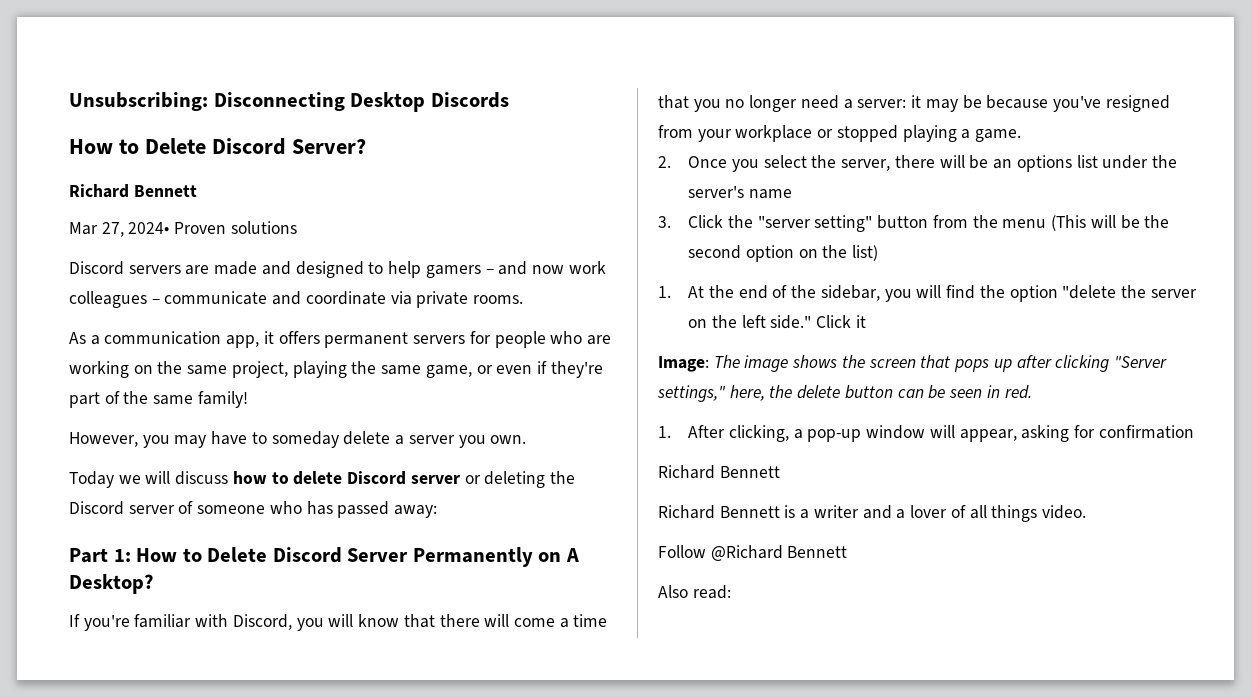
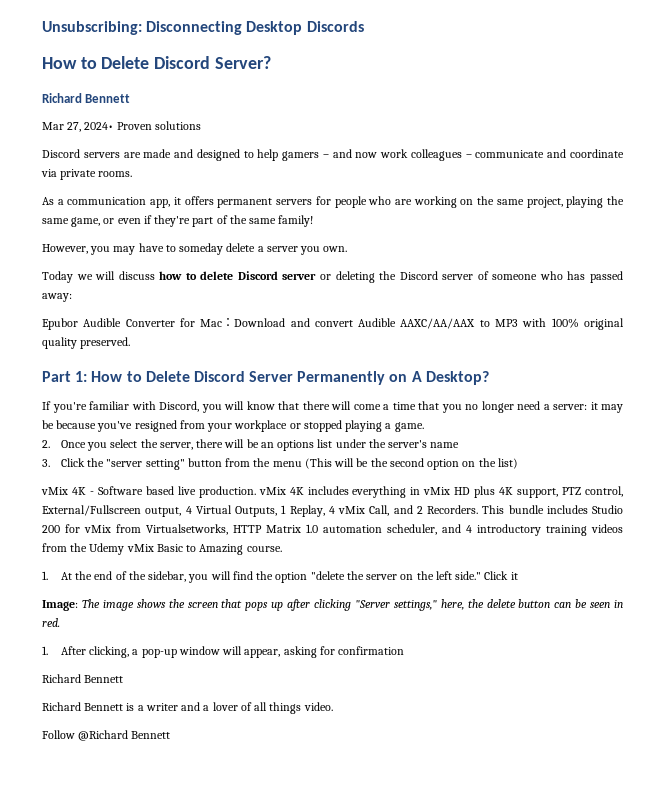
(438, 511) none -> [42,318,625,330] [42,337,131,349] // Epubor Audible Converter for Mac：Download and convert Audible AAXC/AA/AAX to MP3 with 100% original quality preserved.
(879, 253) none -> [41,486,623,498] [42,505,623,517] [42,524,623,536] [42,543,282,555] // vMix 4K - Software based live production. vMix 4K includes everything in vMix HD plus 4K support, PTZ control, External/Fullscreen output, 4 Virtual Outputs, 1 Replay, 4 vMix Call, and 2 Recorders. This bundle includes Studio 200 for vMix from Virtualsetworks, HTTP Matrix 1.0 automation scheduler, and 4 introductory training videos from the Udemy vMix Basic to Amazing course.
[658,585,731,599] // Also read: -> (171, 735) none

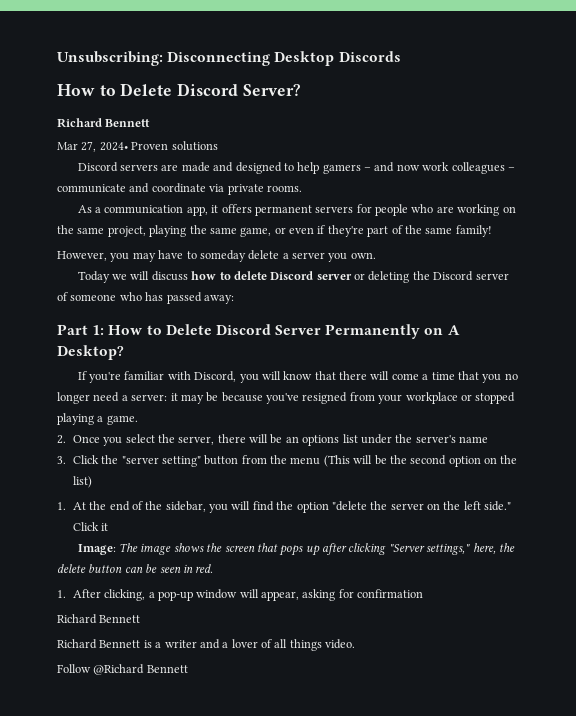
[42,318,625,330] [42,337,131,349] // Epubor Audible Converter for Mac：Download and convert Audible AAXC/AA/AAX to MP3 with 100% original quality preserved. -> (234, 299) none
[41,486,623,498] [42,505,623,517] [42,524,623,536] [42,543,282,555] // vMix 4K - Software based live production. vMix 4K includes everything in vMix HD plus 4K support, PTZ control, External/Fullscreen output, 4 Virtual Outputs, 1 Replay, 4 vMix Call, and 2 Recorders. This bundle includes Studio 200 for vMix from Virtualsetworks, HTTP Matrix 1.0 automation scheduler, and 4 introductory training videos from the Udemy vMix Basic to Amazing course. -> (92, 482) none

